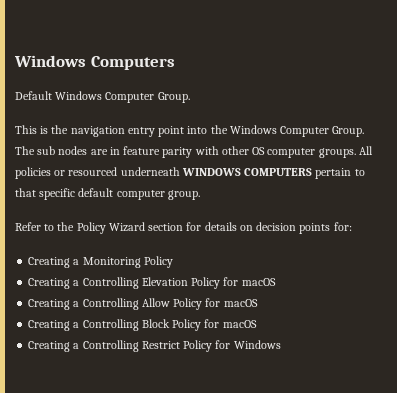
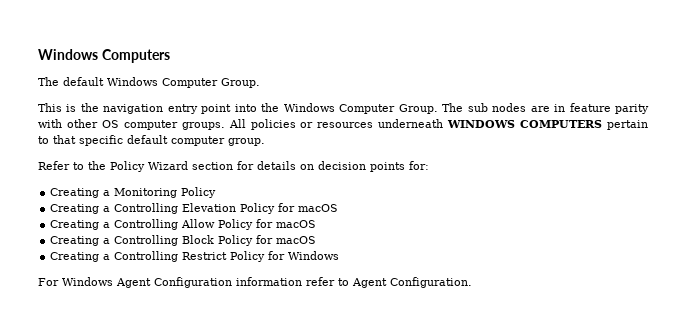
[15,91,52,100] Default -> [38,77,104,86] The default
[68,167,118,176] resourced -> [317,122,374,128] resources
(281, 344) none -> [38,277,472,288] // For Windows Agent Configuration information refer to Agent Configuration.

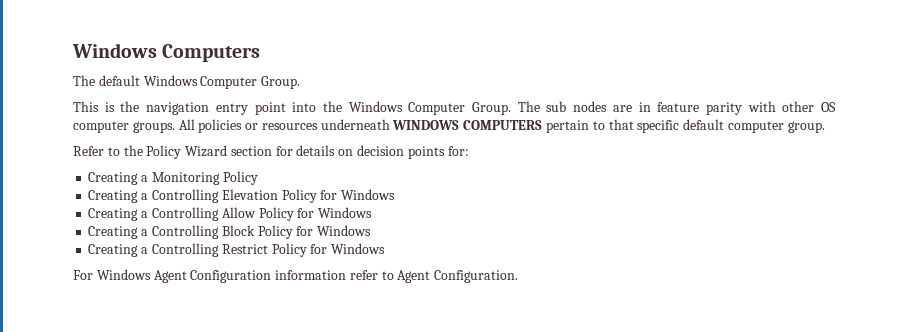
[298,204,339,212] macOS -> [341,189,396,200] Windows
[276,220,317,228] macOS -> [318,207,373,218] Windows
[276,236,317,244] macOS -> [317,225,372,236] Windows

